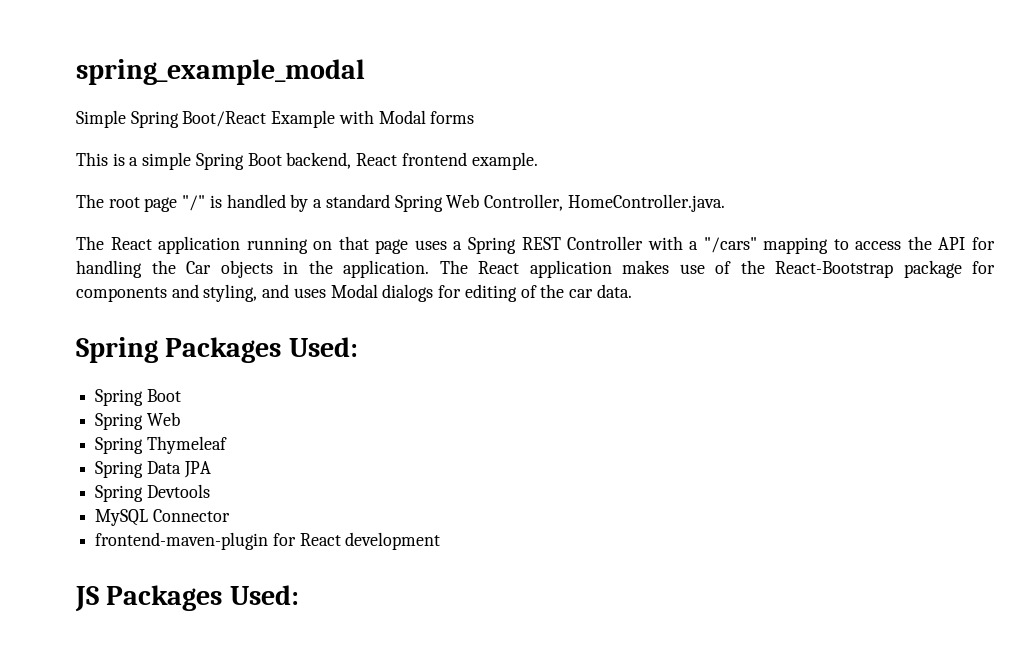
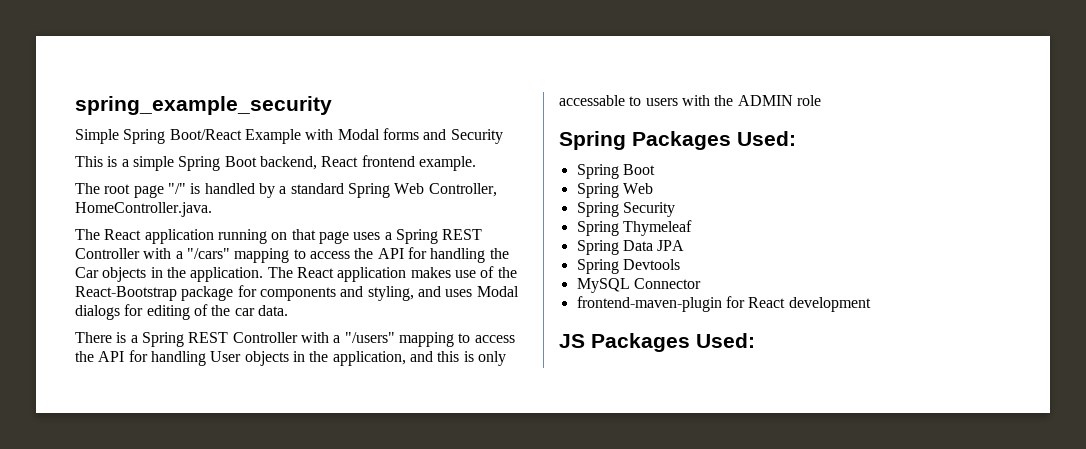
[76,59,365,85] spring_example_modal -> [75,96,332,115] spring_example_security
(475, 117) none -> [423,129,503,144] and Security
(632, 291) none -> [75,332,515,347] [75,350,506,366] [559,95,821,106] // There is a Spring REST Controller with a "/users" mapping to access the API for handling User objects in the application, and this is only accessable to users with the ADMIN role
(180, 419) none -> [576,202,675,217] // Spring Security

